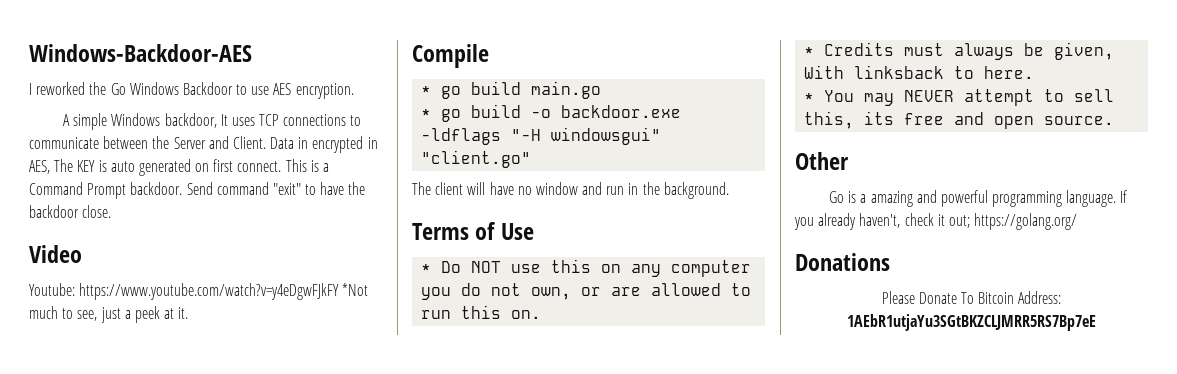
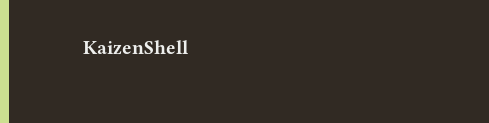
[29,44,252,62] [29,82,354,99] [62,113,362,130] [29,136,378,153] [29,159,330,176] [29,182,366,199] [29,205,112,218] [29,245,82,263] [29,283,369,300] [29,306,189,323] [412,44,489,68] [421,81,602,99] [421,104,682,122] [421,127,662,145] [421,150,532,168] [412,182,729,199] [412,222,534,240] [421,259,752,277] [421,283,752,300] [421,305,542,319] [804,42,1115,60] [804,65,1035,79] [804,89,1115,106] [804,111,1115,129] [795,152,849,170] [828,190,1128,207] [794,213,1078,230] [795,253,890,271] [881,291,1062,304] [847,314,1096,331] Windows-Backdoor-AES // I reworked the Go Windows Backdoor to use AES encryption. // A simple Windows backdoor, It uses TCP connections to communicate between the Server and Client. Data in encrypted in AES, The KEY is auto generated on first connect. This is a Command Prompt backdoor. Send command "exit" to have the backdoor close. // Video // Youtube: https://www.youtube.com/watch?v=y4eDgwFJkFY *Not much to see, just a peek at it. // Compile // * go build main.go // * go build -o backdoor.exe -ldflags "-H windowsgui" "client.go" // The client will have no window and run in the background. // Terms of Use // * Do NOT use this on any computer you do not own, or are allowed to run this on. // * Credits must always be given, With linksback to here. // * You may NEVER attempt to sell this, its free and open source. // Other // Go is a amazing and powerful programming language. If you already haven't, check it out; https://golang.org/ // Donations // Please Donate To Bitcoin Address: 1AEbR1utjaYu3SGtBKZCLJMRR5RS7Bp7eE -> [83,40,189,55] KaizenShell

